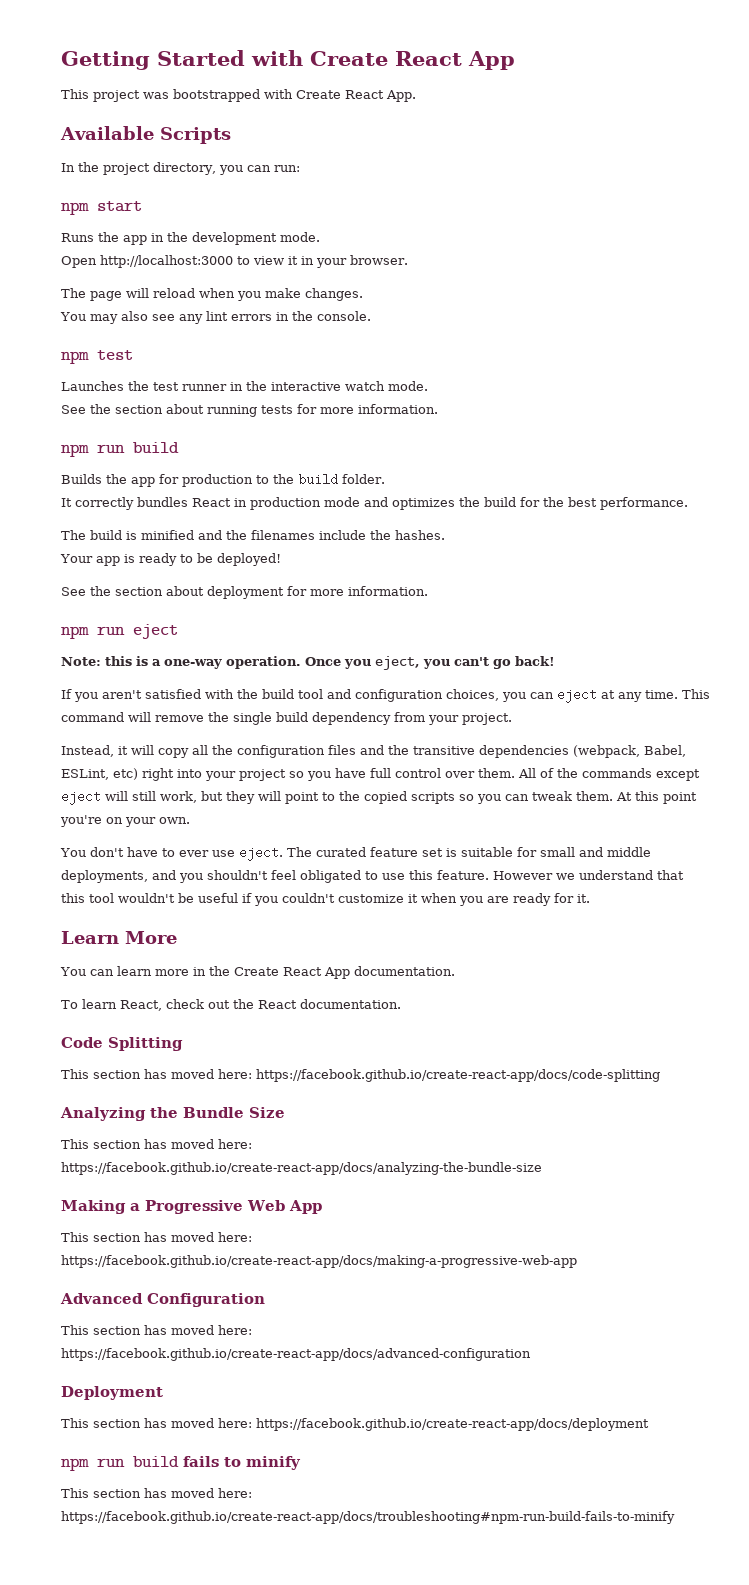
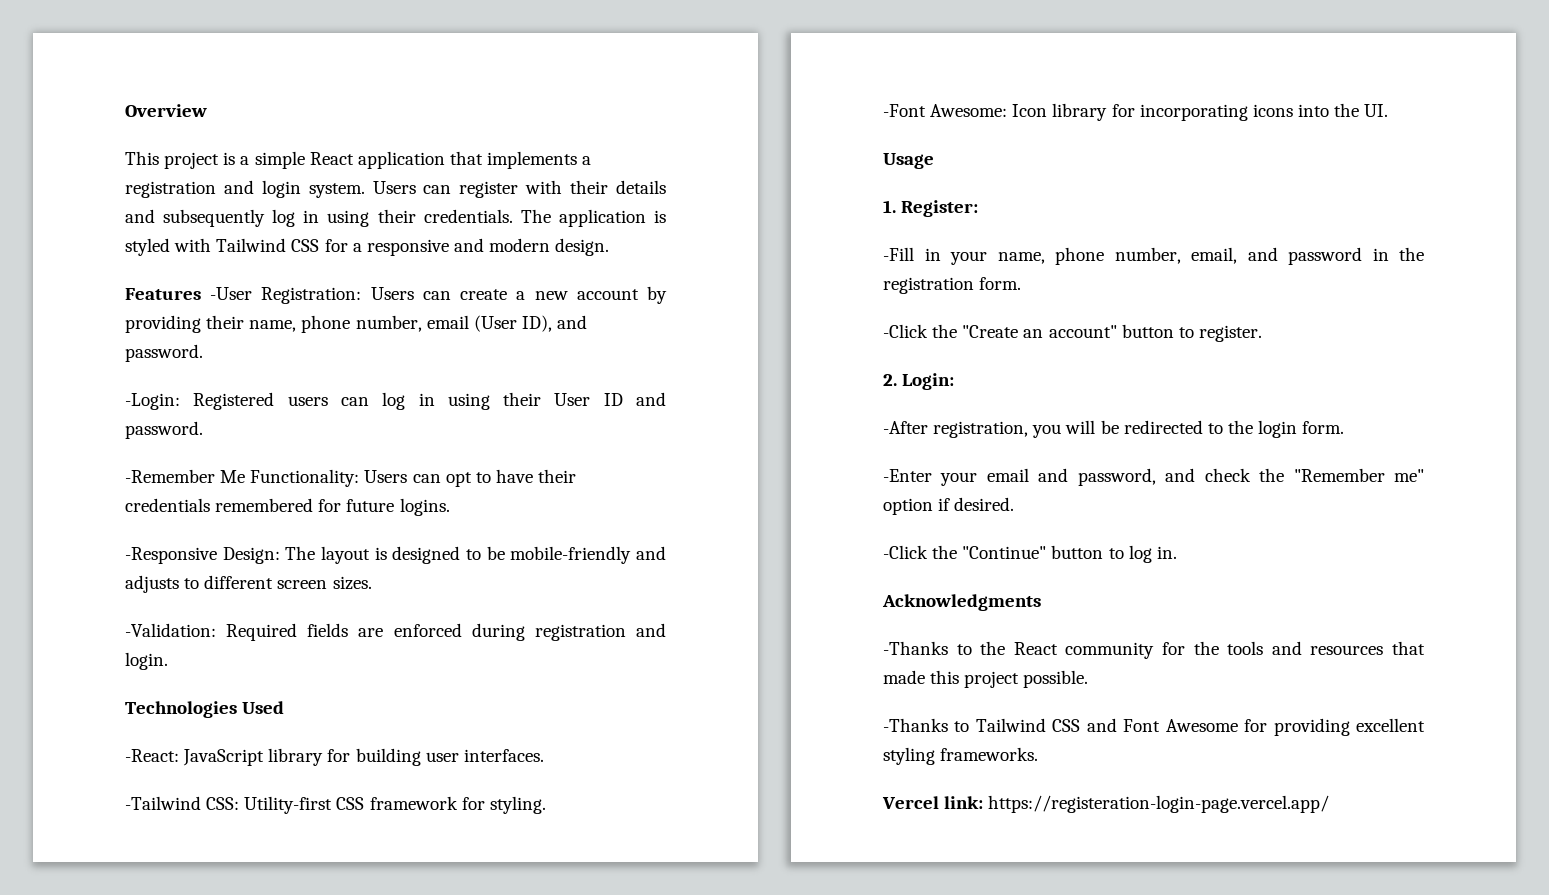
[61,50,515,70] [61,89,416,102] [60,126,231,144] [61,162,300,175] [61,201,142,215] [61,232,320,245] [61,255,408,268] [61,288,363,301] [60,311,371,324] [61,350,133,364] [61,381,428,391] [61,404,438,417] [61,442,179,457] [61,473,385,487] [61,497,688,510] [61,530,445,540] [60,553,281,566] [61,586,428,599] [61,624,178,639] [61,656,555,670] [61,688,710,703] [61,712,512,725] [61,745,686,758] [61,768,700,781] [61,790,697,805] [60,815,190,827] [60,846,651,861] [61,870,684,883] [61,893,590,906] [61,931,177,944] [60,966,455,979] [61,999,401,1011] [61,1037,183,1051] [61,1069,660,1082] [60,1107,285,1121] [61,1139,252,1149] [61,1162,542,1175] [61,1200,322,1214] [61,1232,252,1242] [61,1255,577,1268] [60,1293,265,1307] [61,1325,252,1335] [61,1348,531,1361] [61,1386,163,1400] [61,1418,649,1431] [61,1456,301,1471] [61,1488,252,1498] [61,1511,675,1524] Getting Started with Create React App // This project was bootstrapped with Create React App. // Available Scripts // In the project directory, you can run: // npm start // Runs the app in the development mode. // Open http://localhost:3000 to view it in your browser. // The page will reload when you make changes. // You may also see any lint errors in the console. // npm test // Launches the test runner in the interactive watch mode. // See the section about running tests for more information. // npm run build // Builds the app for production to the build folder. // It correctly bundles React in production mode and optimizes the build for the best performance. // The build is minified and the filenames include the hashes. // Your app is ready to be deployed! // See the section about deployment for more information. // npm run eject // Note: this is a one-way operation. Once you eject, you can't go back! // If you aren't satisfied with the build tool and configuration choices, you can eject at any time. This command will remove the single build dependency from your project. // Instead, it will copy all the configuration files and the transitive dependencies (webpack, Babel, ESLint, etc) right into your project so you have full control over them. All of the commands except eject will still work, but they will point to the copied scripts so you can tweak them. At this point you're on your own. // You don't have to ever use eject. The curated feature set is suitable for small and middle deployments, and you shouldn't feel obligated to use this feature. However we understand that this tool wouldn't be useful if you couldn't customize it when you are ready for it. // Learn More // You can learn more in the Create React App documentation. // To learn React, check out the React documentation. // Code Splitting // This section has moved here: https://facebook.github.io/create-react-app/docs/code-splitting // Analyzing the Bundle Size // This section has moved here: https://facebook.github.io/create-react-app/docs/analyzing-the-bundle-size // Making a Progressive Web App // This section has moved here: https://facebook.github.io/create-react-app/docs/making-a-progressive-web-app // Advanced Configuration // This section has moved here: https://facebook.github.io/create-react-app/docs/advanced-configuration // Deployment // This section has moved here: https://facebook.github.io/create-react-app/docs/deployment // npm run build fails to minify // This section has moved here: https://facebook.github.io/create-react-app/docs/troubleshooting#npm-run-build-fails-to-minify -> [125,104,207,117] [125,151,592,169] [125,180,666,198] [125,209,666,227] [125,238,610,256] [125,286,667,304] [125,315,588,333] [125,344,203,362] [125,392,667,410] [125,421,203,439] [125,469,577,487] [125,498,450,516] [125,546,667,564] [125,575,372,593] [125,623,667,641] [125,652,168,670] [125,701,285,718] [125,748,544,766] [125,796,546,814] [883,103,1389,121] [883,153,934,169] [883,200,979,217] [883,247,1424,265] [883,277,1022,294] [883,324,1262,342] [883,373,955,390] [883,420,1345,438] [883,468,1424,486] [883,497,1015,515] [883,545,1177,563] [882,594,1041,611] [883,641,1425,659] [883,670,1089,688] [883,718,1425,736] [883,747,1039,765] [882,795,1330,813] Overview // This project is a simple React application that implements a registration and login system. Users can register with their details and subsequently log in using their credentials. The application is styled with Tailwind CSS for a responsive and modern design. // Features -User Registration: Users can create a new account by providing their name, phone number, email (User ID), and password. // -Login: Registered users can log in using their User ID and password. // -Remember Me Functionality: Users can opt to have their credentials remembered for future logins. // -Responsive Design: The layout is designed to be mobile-friendly and adjusts to different screen sizes. // -Validation: Required fields are enforced during registration and login. // Technologies Used // -React: JavaScript library for building user interfaces. // -Tailwind CSS: Utility-first CSS framework for styling. // -Font Awesome: Icon library for incorporating icons into the UI. // Usage // 1. Register: // -Fill in your name, phone number, email, and password in the registration form. // -Click the "Create an account" button to register. // 2. Login: // -After registration, you will be redirected to the login form. // -Enter your email and password, and check the "Remember me" option if desired. // -Click the "Continue" button to log in. // Acknowledgments // -Thanks to the React community for the tools and resources that made this project possible. // -Thanks to Tailwind CSS and Font Awesome for providing excellent styling frameworks. // Vercel link: https://registeration-login-page.vercel.app/

